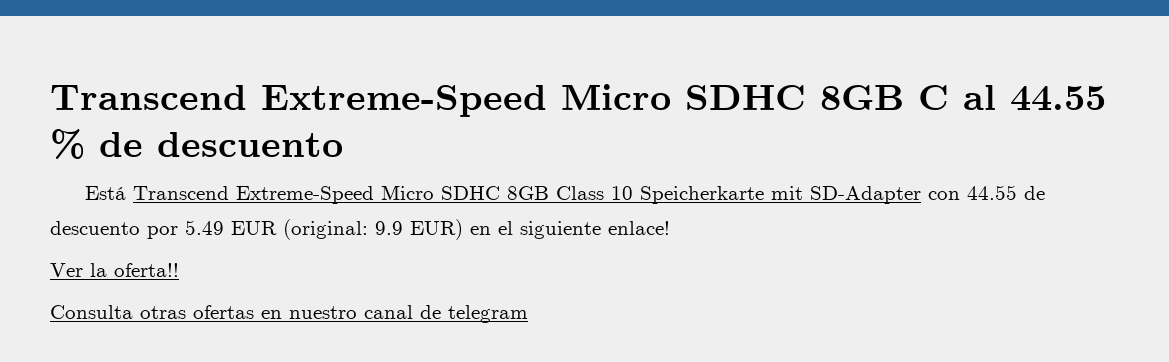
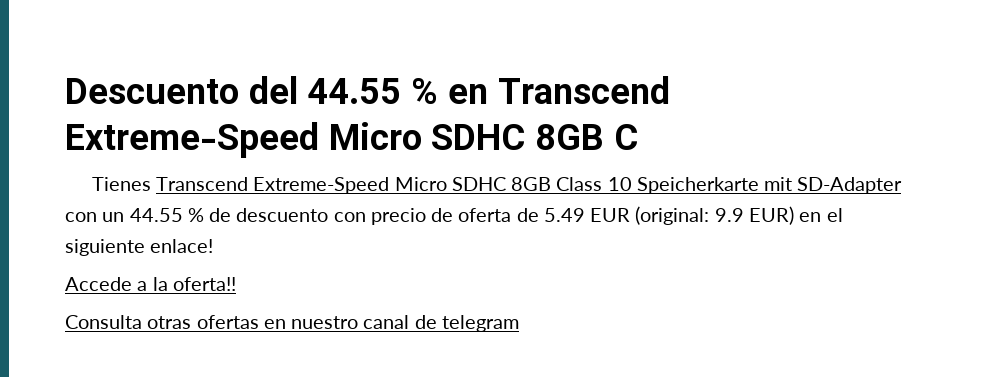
(50, 97) none -> [65,76,488,104] Descuento del 44.55 % en
[963,85,1106,111] [50,129,343,159] [85,186,127,200] al 44.55 % de descuento // Está -> [91,177,151,191] // Tienes
[967,185,1046,200] [50,221,178,239] 44.55 de descuento por -> [102,208,539,225] un 44.55 % de descuento con precio de oferta de
[50,263,83,277] Ver -> [65,277,148,291] Accede a

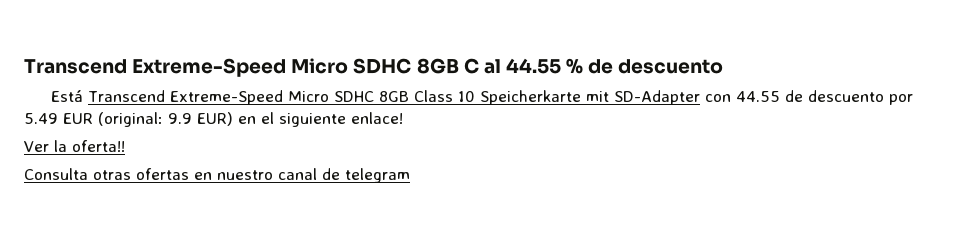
[65,76,488,104] Descuento del 44.55 % en -> (24, 66) none
[91,177,151,191] // Tienes -> [483,58,724,74] [50,90,83,102] al 44.55 % de descuento // Está
[102,208,539,225] un 44.55 % de descuento con precio de oferta de -> [735,90,913,105] 44.55 de descuento por
[65,277,148,291] Accede a -> [24,141,49,152] Ver

